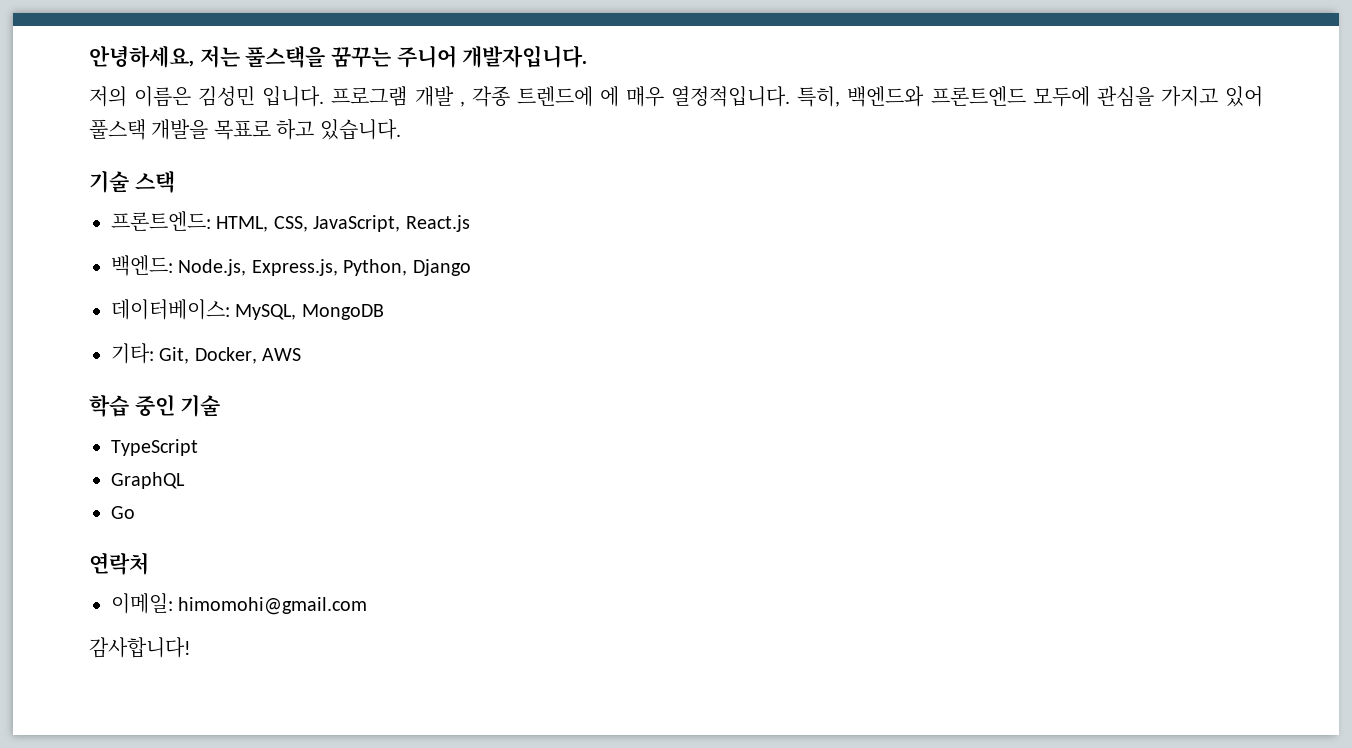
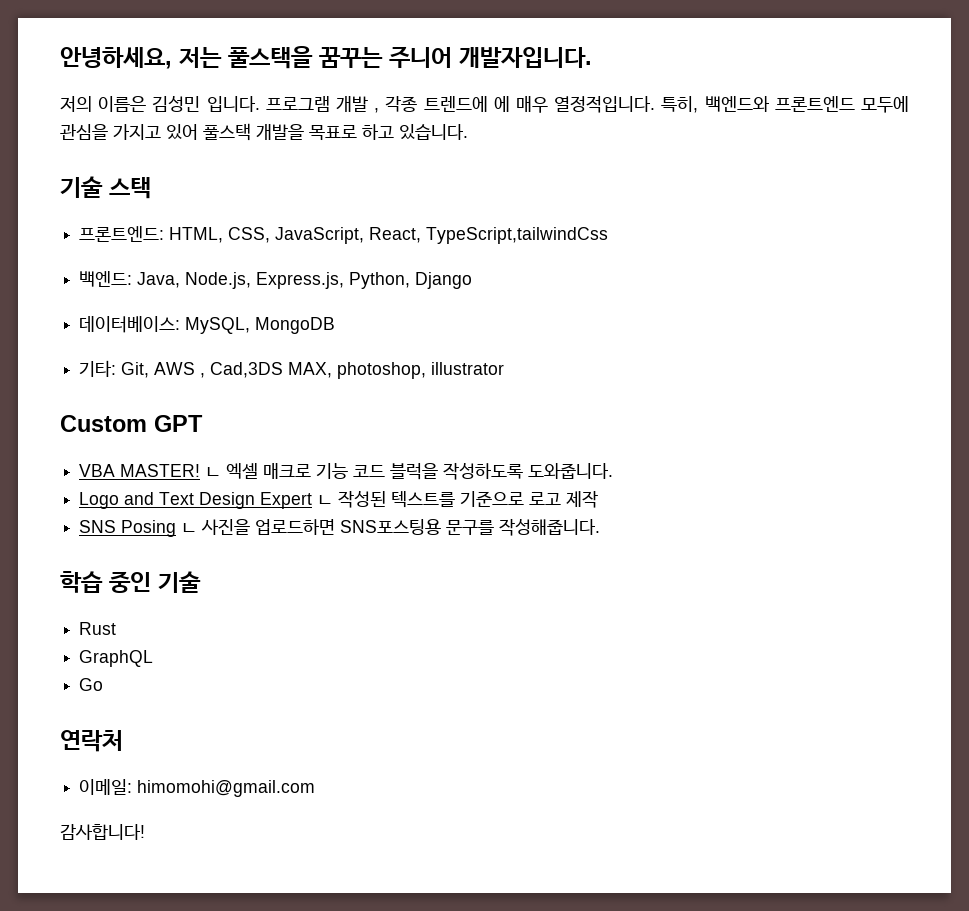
[405,215,470,232] React.js -> [369,227,609,244] React, TypeScript,tailwindCss
(173, 265) none -> [137,272,181,288] Java,
[194,347,257,364] Docker, -> (150, 370) none
(302, 354) none -> [200,362,505,379] [60,415,203,432] [79,462,614,480] [79,490,599,509] [79,518,601,537] , Cad,3DS MAX, photoshop, illustrator // Custom GPT // VBA MASTER! ㄴ 엑셀 매크로 기능 코드 블럭을 작성하도록 도와줍니다. // Logo and Text Design Expert ㄴ 작성된 텍스트를 기준으로 로고 제작 // SNS Posing ㄴ 사진을 업로드하면 SNS포스팅용 문구를 작성해줍니다.
[111,439,198,456] TypeScript -> [79,622,117,635] Rust

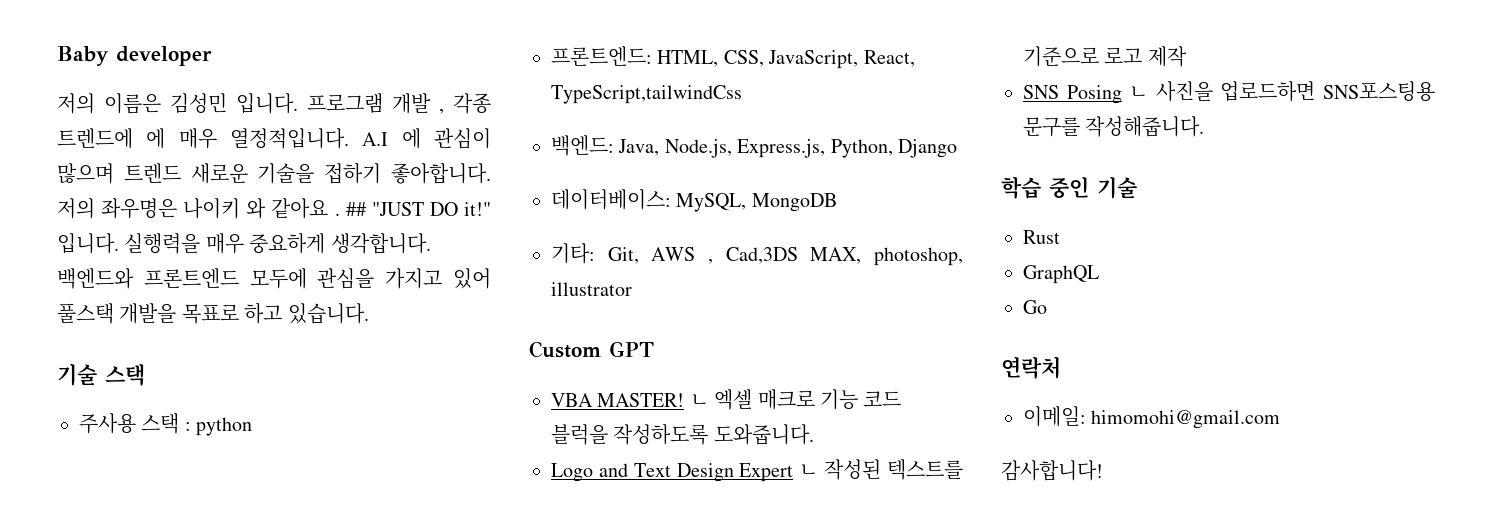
[60,46,592,69] 안녕하세요, 저는 풀스택을 꿈꾸는 주니어 개발자입니다. -> [57,46,212,66] Baby developer
[661,96,699,113] 특히, -> [362,128,491,149] [57,163,491,184] [57,198,491,219] [57,233,431,254] A.I 에 관심이 많으며 트렌드 새로운 기술을 접하기 좋아합니다. 저의 좌우명은 나이키 와 같아요 . ## "JUST DO it!" 입니다. 실행력을 매우 중요하게 생각합니다.
(151, 188) none -> [79,413,253,436] // 주사용 스택 : python

